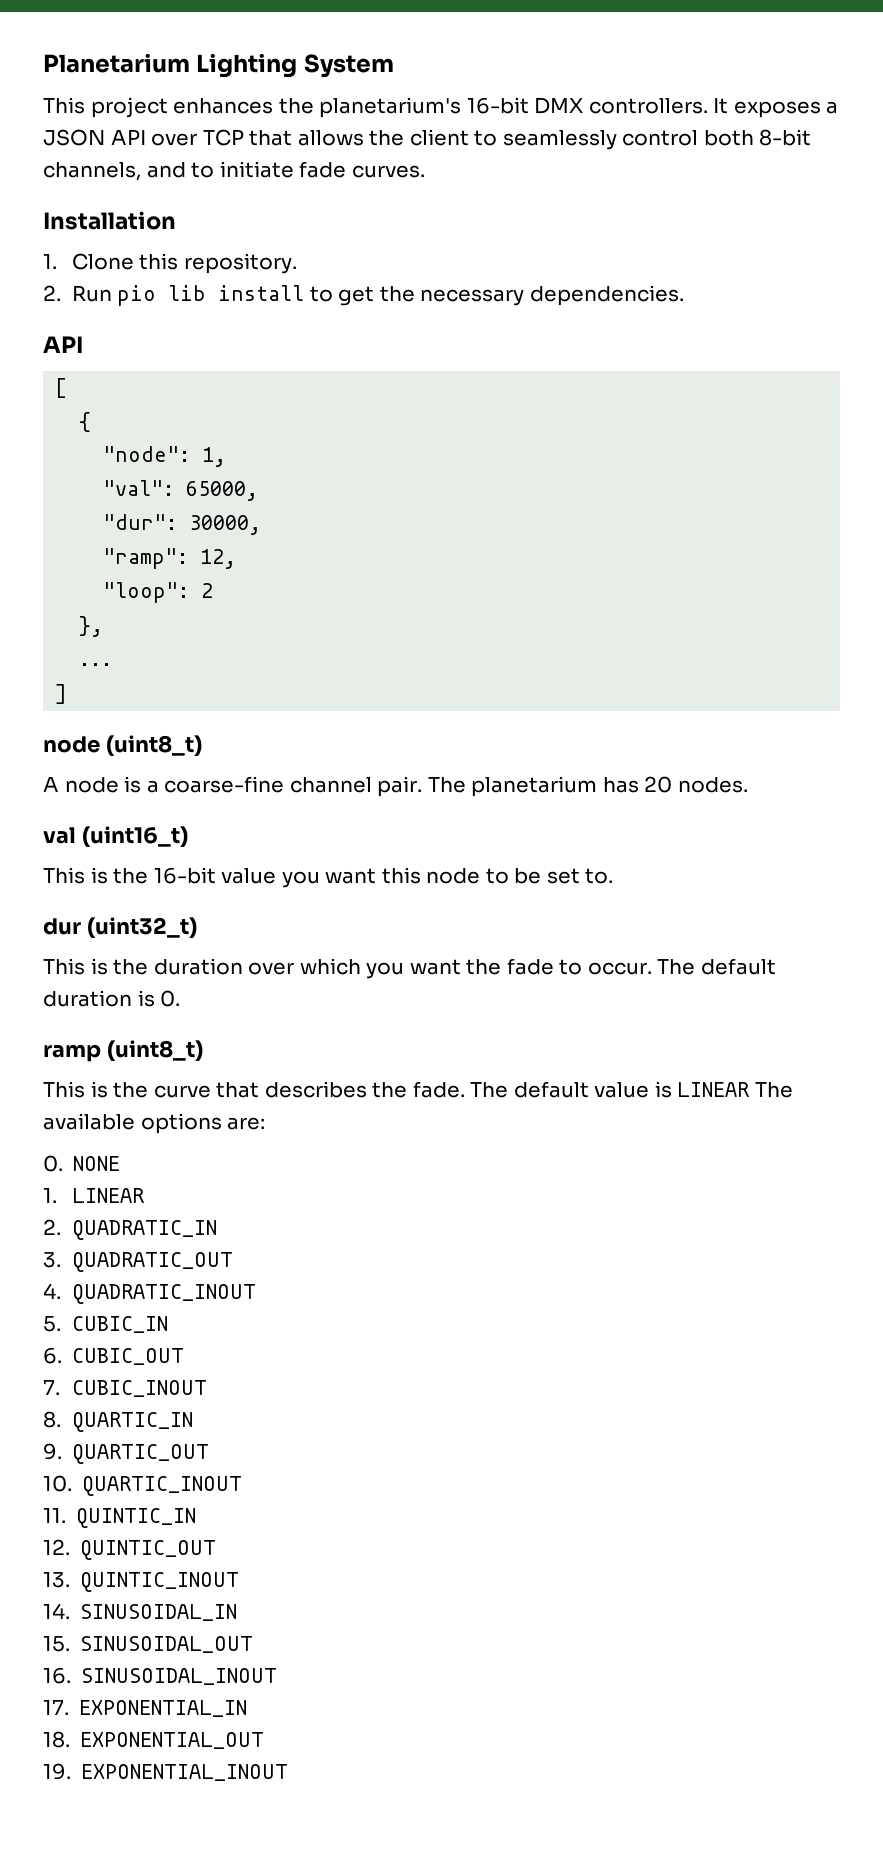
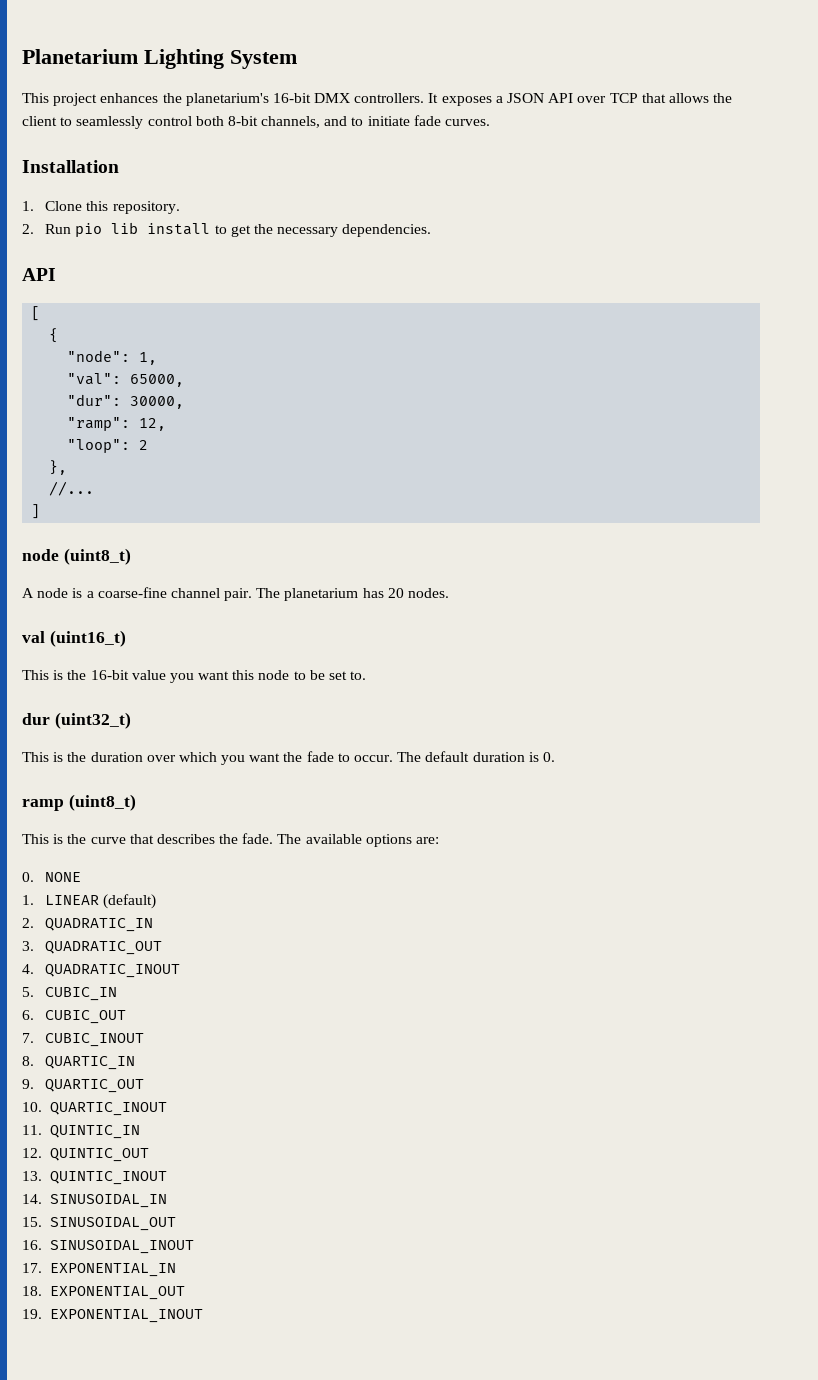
[79,663,113,666] ... -> [49,481,95,496] //...
[513,1081,793,1098] default value is LINEAR The -> (302, 839) none
(144, 1195) none -> [103,894,157,909] (default)

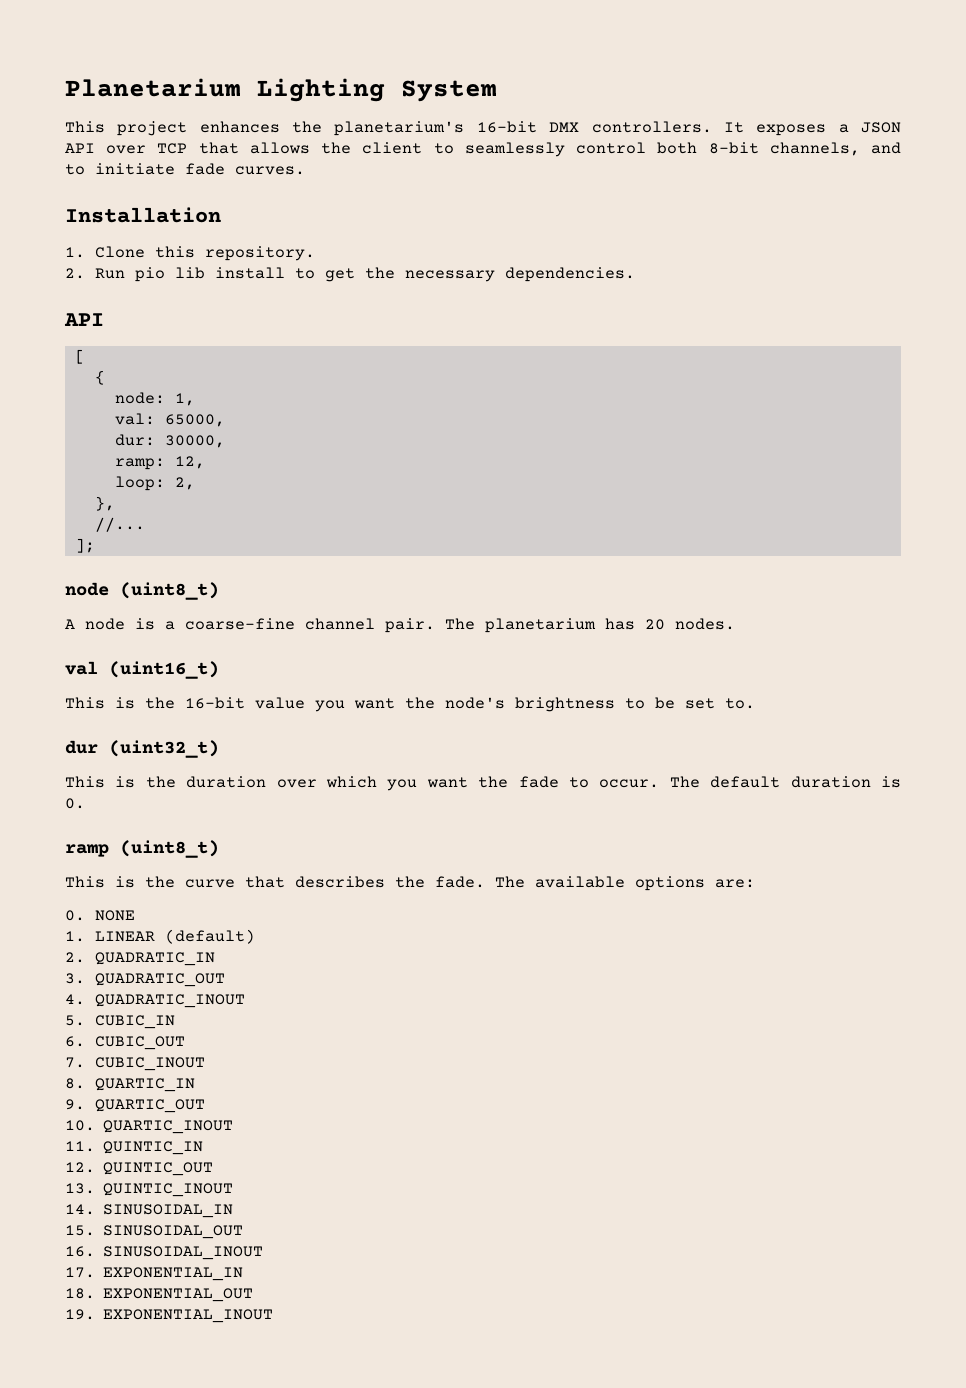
[67,350,131,362] "node": -> [114,392,165,404] node:
[67,373,122,385] "val": -> [114,413,155,425] val:
[67,394,122,406] "dur": -> [114,434,155,446] dur:
[67,417,131,431] "ramp": -> [114,458,165,470] ramp:
[67,439,149,453] "loop": 2 -> [114,476,195,491] loop: 2,
[31,504,41,519] ] -> [74,538,95,553] ];
[232,670,290,680] this node -> [405,697,615,712] the node's brightness

